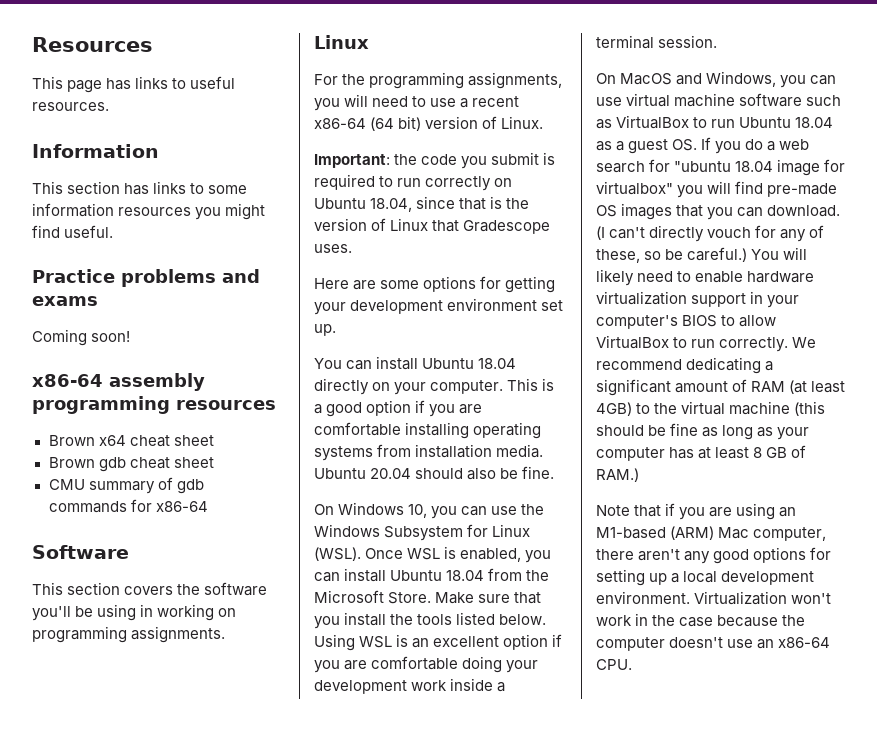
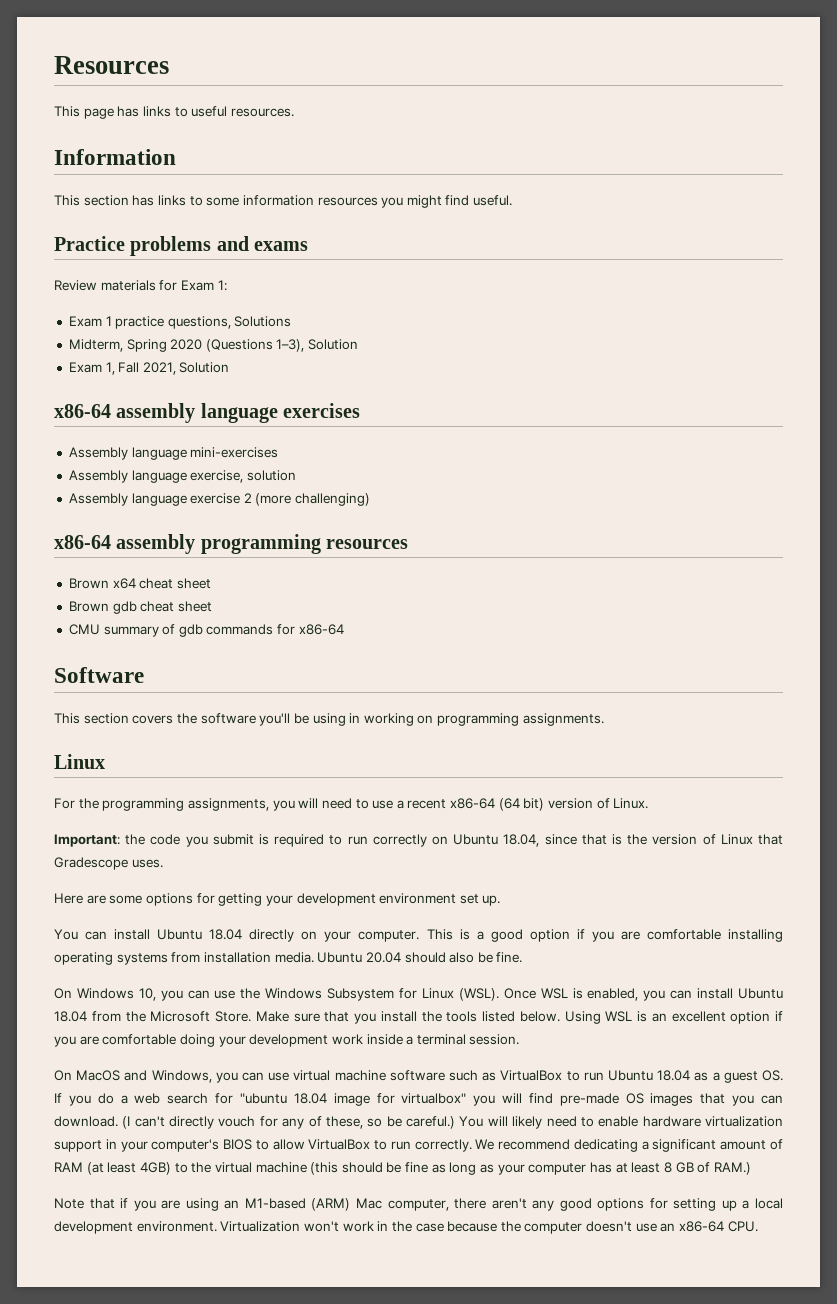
[32,329,131,346] Coming soon! -> [54,280,227,291] [68,316,292,329] [68,339,359,352] [68,362,230,375] [54,403,361,423] [68,447,279,460] [68,470,296,483] [68,493,371,506] Review materials for Exam 1: // Exam 1 practice questions, Solutions // Midterm, Spring 2020 (Questions 1–3), Solution // Exam 1, Fall 2021, Solution // x86-64 assembly language exercises // Assembly language mini-exercises // Assembly language exercise, solution // Assembly language exercise 2 (more challenging)

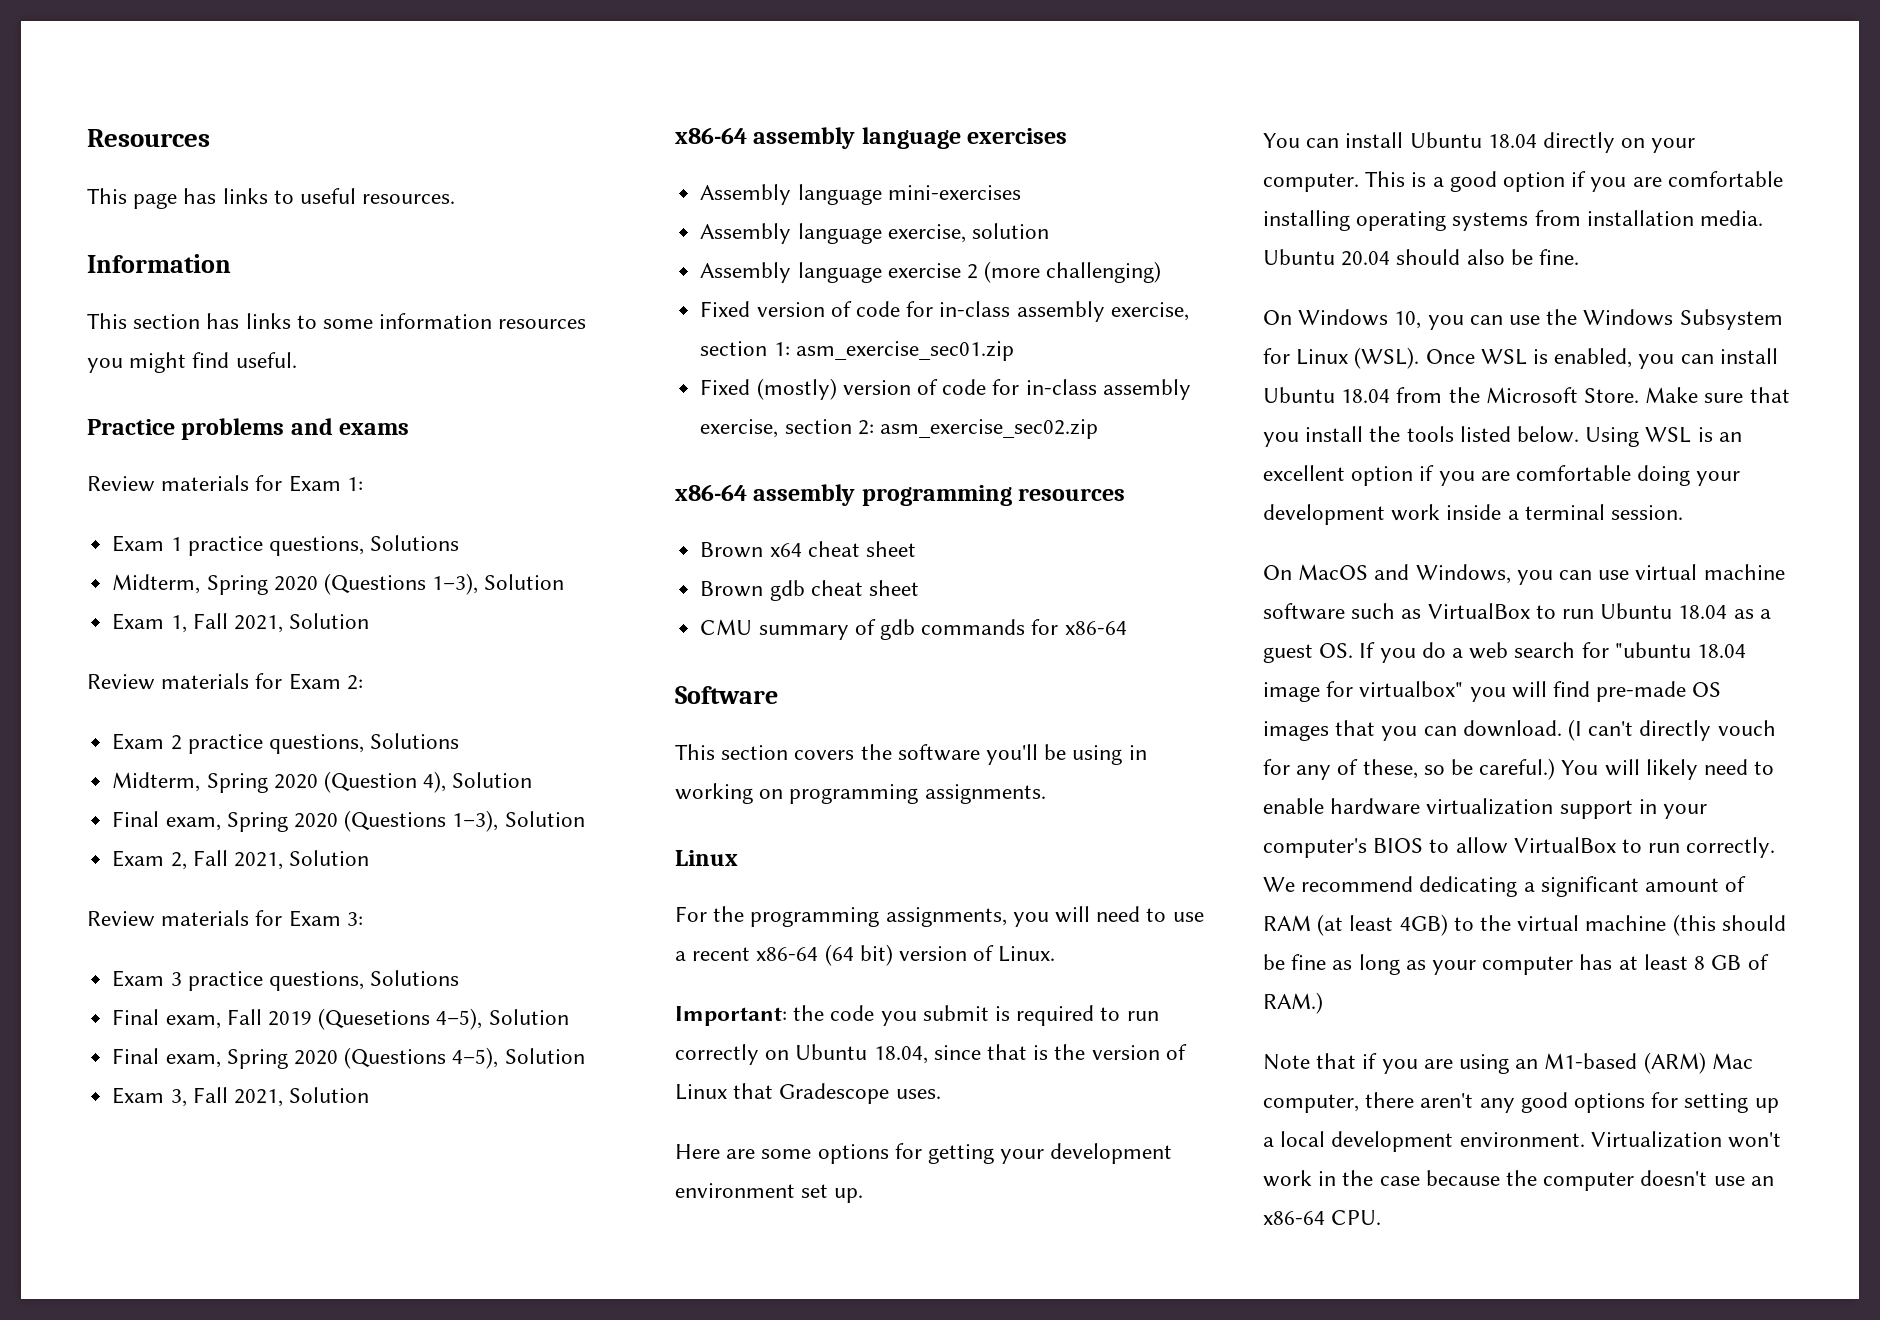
(230, 367) none -> [87,673,363,690] [112,733,460,754] [112,771,533,793] [112,810,585,832] [112,850,370,870] [87,910,363,927] [112,970,460,991] [112,1008,569,1030] [112,1047,585,1069] [112,1087,370,1107] // Review materials for Exam 2: // Exam 2 practice questions, Solutions // Midterm, Spring 2020 (Question 4), Solution // Final exam, Spring 2020 (Questions 1–3), Solution // Exam 2, Fall 2021, Solution // Review materials for Exam 3: // Exam 3 practice questions, Solutions // Final exam, Fall 2019 (Quesetions 4–5), Solution // Final exam, Spring 2020 (Questions 4–5), Solution // Exam 3, Fall 2021, Solution
(371, 499) none -> [700,301,1189,322] [700,341,1014,361] [700,378,1191,400] [700,419,1098,439] // Fixed version of code for in-class assembly exercise, section 1: asm_exercise_sec01.zip // Fixed (mostly) version of code for in-class assembly exercise, section 2: asm_exercise_sec02.zip

